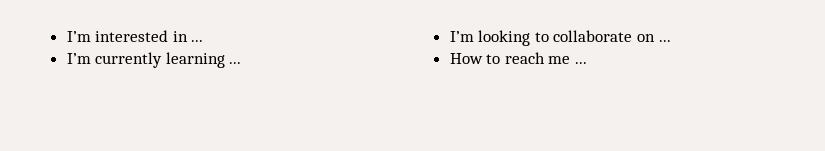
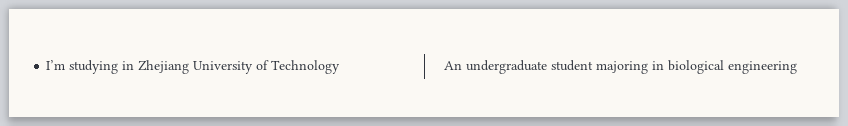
[66,30,204,42] [66,52,242,68] [449,30,671,46] [449,52,588,64] I’m interested in ... // I’m currently learning ... // I’m looking to collaborate on ... // How to reach me ... -> [46,60,341,74] [444,60,797,74] I’m studying in Zhejiang University of Technology // An undergraduate student majoring in biological engineering

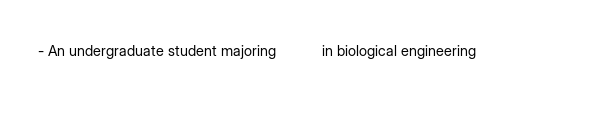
[46,60,341,74] I’m studying in Zhejiang University of Technology // -> [38,51,44,56] -

